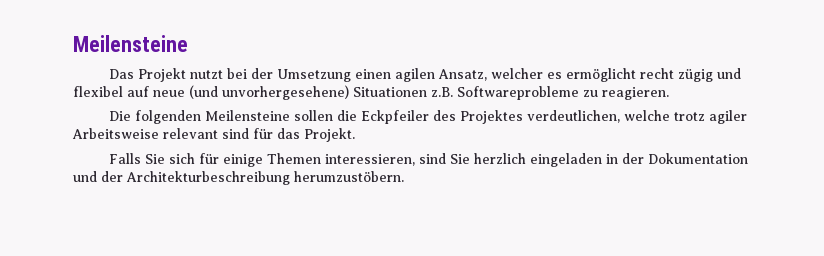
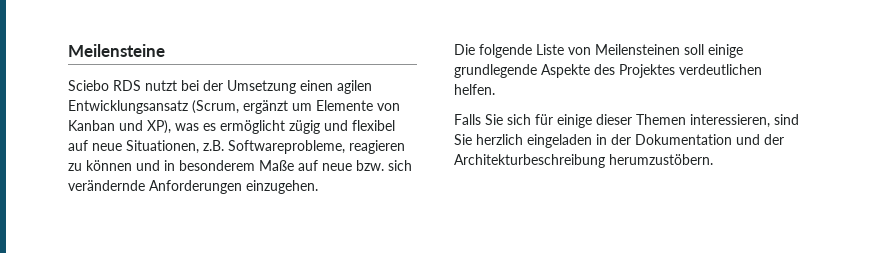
[109,68,187,82] Das Projekt -> [68,80,141,91] Sciebo RDS
[438,68,544,81] Ansatz, welcher -> [68,100,400,114] [68,120,199,134] Entwicklungsansatz (Scrum, ergänzt um Elemente von Kanban und XP), was
[640,68,675,79] recht -> (285, 127) none
[189,85,669,100] [109,110,748,124] [72,128,355,142] (und unvorhergesehene) Situationen z.B. Softwareprobleme zu reagieren. // Die folgenden Meilensteine sollen die Eckpfeiler des Projektes verdeutlichen, welche trotz agiler Arbeitsweise relevant sind für das Projekt. -> [126,140,405,154] [68,160,412,171] [68,180,318,194] [454,44,743,58] [454,64,762,78] [454,84,495,95] Situationen, z.B. Softwareprobleme, reagieren zu können und in besonderem Maße auf neue bzw. sich verändernde Anforderungen einzugehen. // Die folgende Liste von Meilensteinen soll einige grundlegende Aspekte des Projektes verdeutlichen helfen.
(264, 160) none -> [596,114,632,125] dieser

